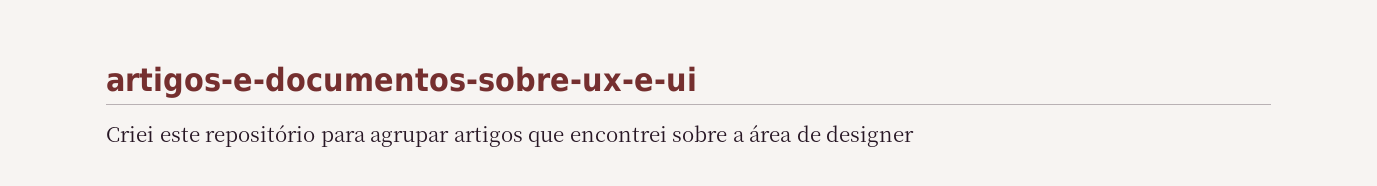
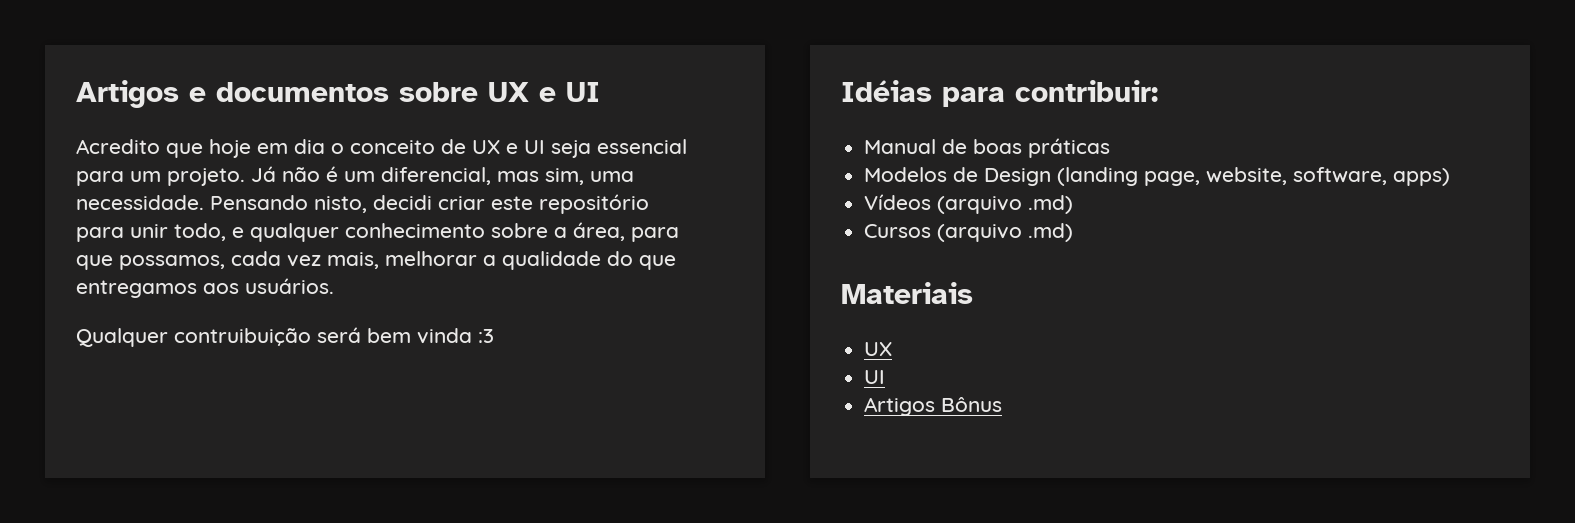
[106,66,697,98] [106,125,915,147] artigos-e-documentos-sobre-ux-e-ui // Criei este repositório para agrupar artigos que encontrei sobre a área de designer -> [76,80,600,108] [76,139,687,158] [76,166,634,186] [76,194,649,214] [76,222,679,242] [76,251,676,270] [76,278,334,298] [76,327,494,347] [841,80,1158,107] [864,138,1111,158] [864,167,1451,186] [864,194,1074,214] [864,223,1074,242] [841,282,973,304] [864,342,893,356] [864,370,886,384] [864,397,1003,416] Artigos e documentos sobre UX e UI // Acredito que hoje em dia o conceito de UX e UI seja essencial para um projeto. Já não é um diferencial, mas sim, uma necessidade. Pensando nisto, decidi criar este repositório para unir todo, e qualquer conhecimento sobre a área, para que possamos, cada vez mais, melhorar a qualidade do que entregamos aos usuários. // Qualquer contruibuição será bem vinda :3 // Idéias para contribuir: // Manual de boas práticas // Modelos de Design (landing page, website, software, apps) // Vídeos (arquivo .md) // Cursos (arquivo .md) // Materiais // UX // UI // Artigos Bônus

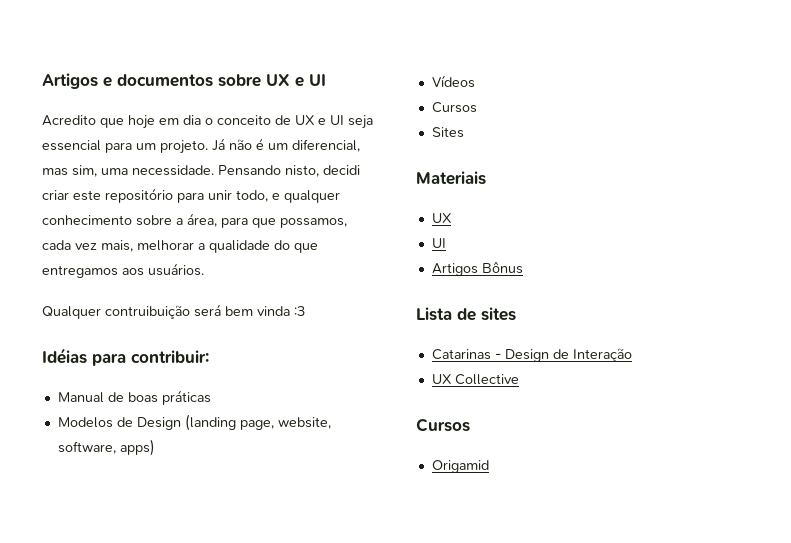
[937,195,1074,214] [864,223,1074,242] (arquivo .md) // Cursos (arquivo .md) -> [431,102,477,113] [431,127,464,138] // Cursos // Sites
(1003, 404) none -> [416,307,516,321] [431,348,632,362] [431,374,519,385] [416,418,470,432] [431,460,489,473] // Lista de sites // Catarinas - Design de Interação // UX Collective // Cursos // Origamid

